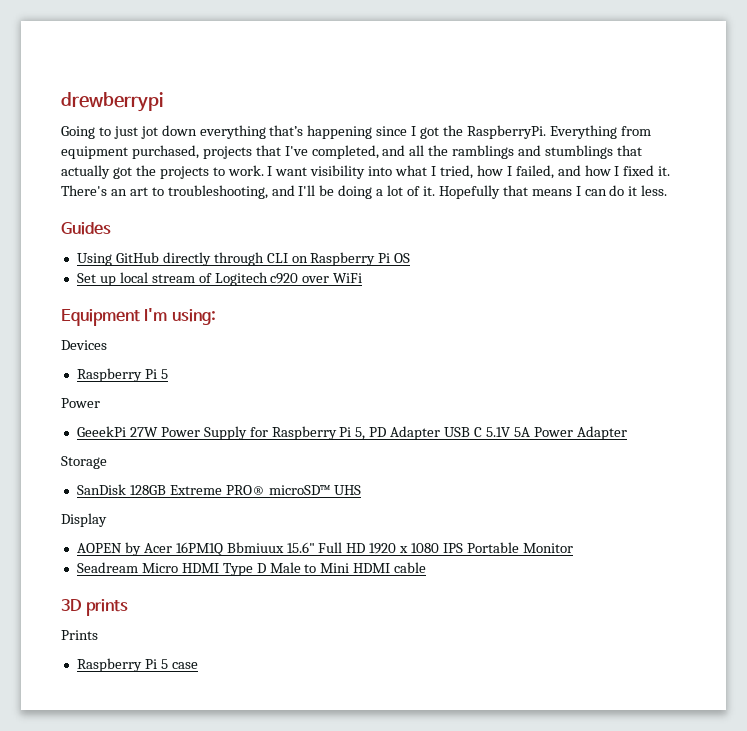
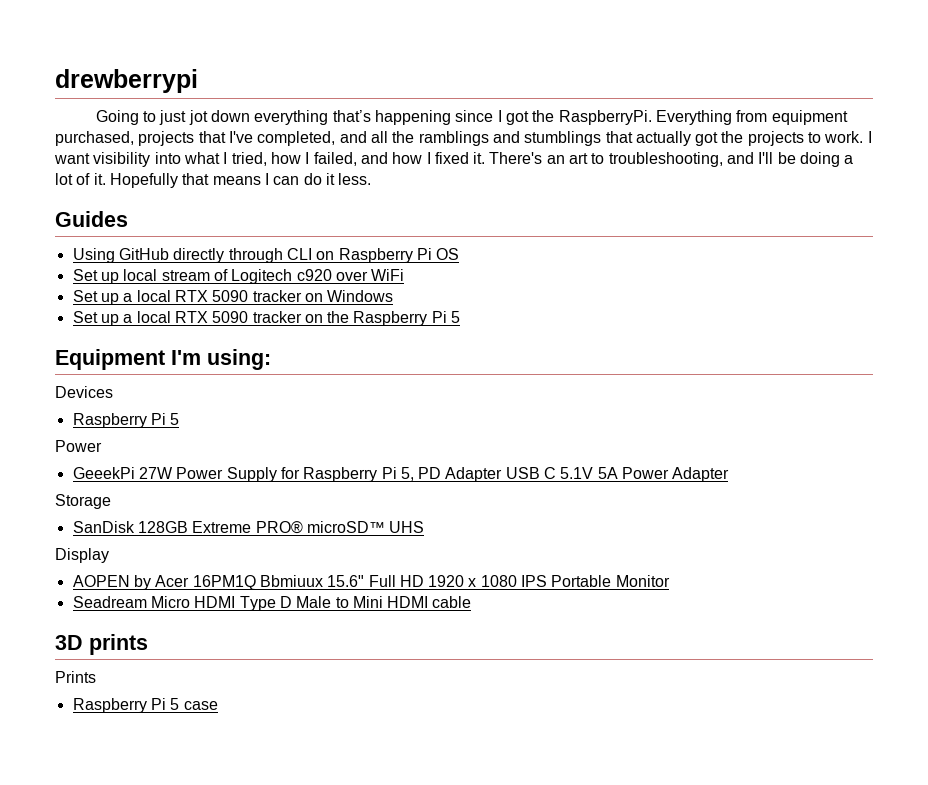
(363, 278) none -> [72,290,394,305] [72,311,461,326] // Set up a local RTX 5090 tracker on Windows // Set up a local RTX 5090 tracker on the Raspberry Pi 5

